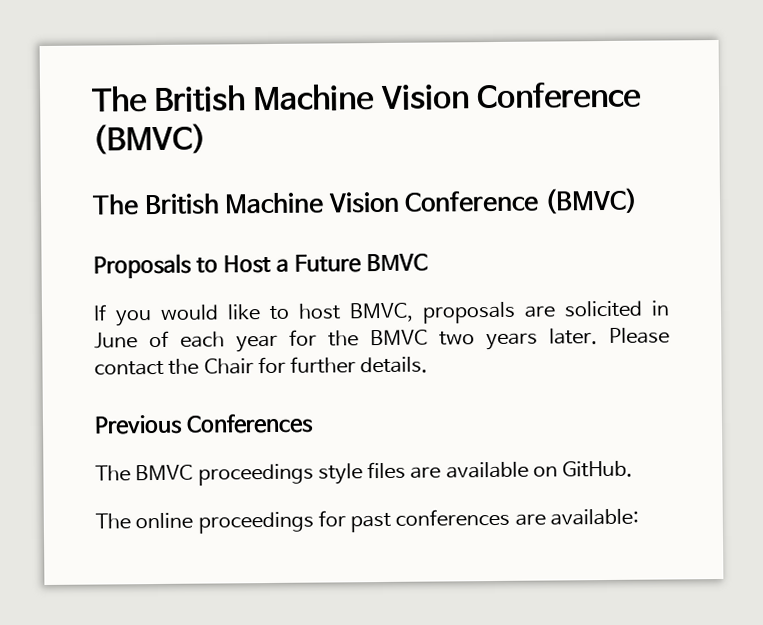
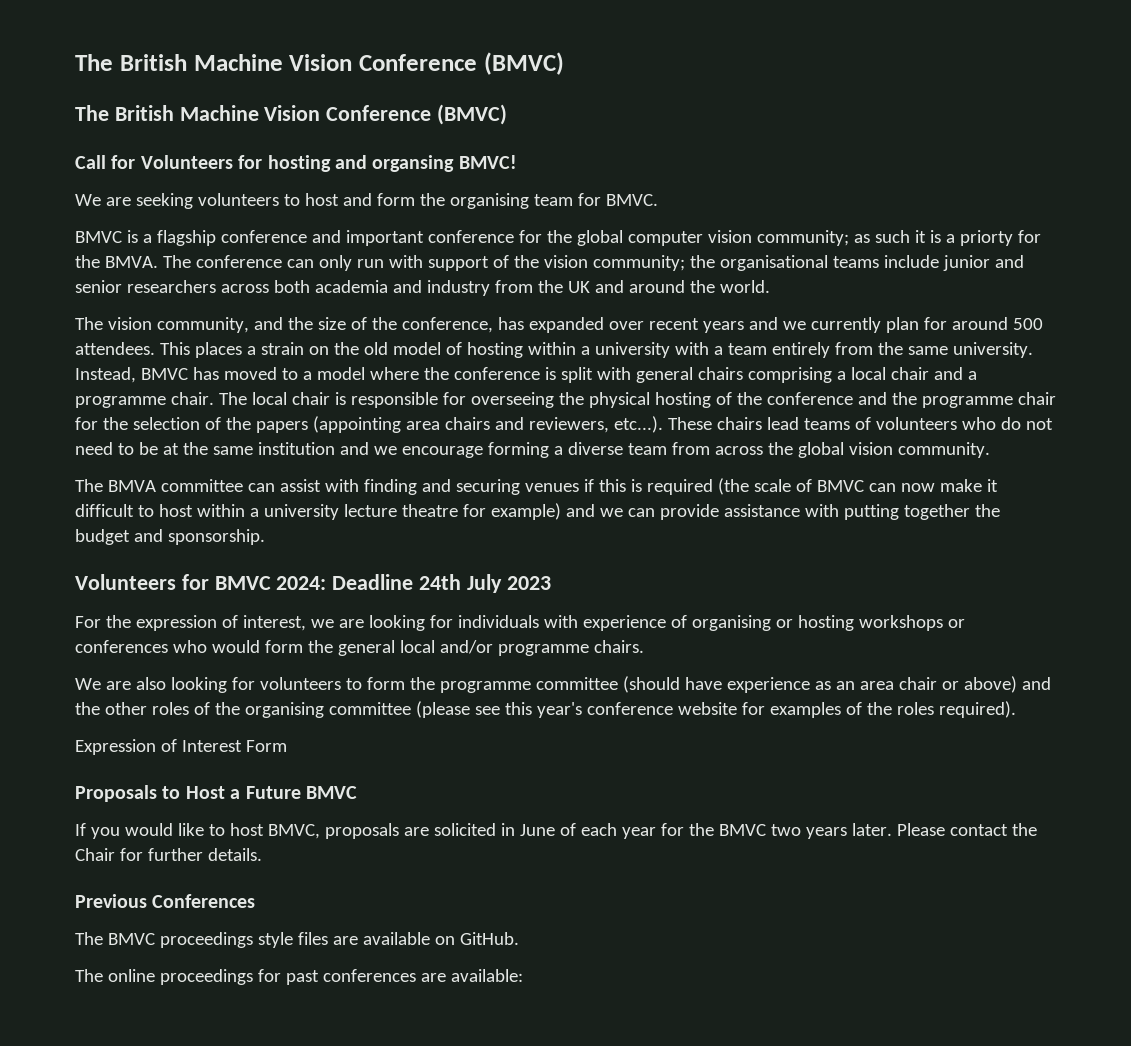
(639, 201) none -> [75,155,517,172] [75,193,658,209] [75,230,1041,246] [75,255,1024,271] [75,280,770,296] [75,317,1043,333] [75,342,1033,358] [75,367,977,383] [75,392,1056,408] [75,416,1053,433] [75,442,990,458] [75,478,998,495] [75,503,1000,520] [75,529,265,545] [75,574,551,593] [75,615,965,631] [75,640,644,656] [75,676,1051,693] [75,701,1016,718] [75,739,287,755] // Call for Volunteers for hosting and organsing BMVC! // We are seeking volunteers to host and form the organising team for BMVC. // BMVC is a flagship conference and important conference for the global computer vision community; as such it is a priorty for the BMVA. The conference can only run with support of the vision community; the organisational teams include junior and senior researchers across both academia and industry from the UK and around the world. // The vision community, and the size of the conference, has expanded over recent years and we currently plan for around 500 attendees. This places a strain on the old model of hosting within a university with a team entirely from the same university. Instead, BMVC has moved to a model where the conference is split with general chairs comprising a local chair and a programme chair. The local chair is responsible for overseeing the physical hosting of the conference and the programme chair for the selection of the papers (appointing area chairs and reviewers, etc...). These chairs lead teams of volunteers who do not need to be at the same institution and we encourage forming a diverse team from across the global vision community. // The BMVA committee can assist with finding and securing venues if this is required (the scale of BMVC can now make it difficult to host within a university lecture theatre for example) and we can provide assistance with putting together the budget and sponsorship. // Volunteers for BMVC 2024: Deadline 24th July 2023 // For the expression of interest, we are looking for individuals with experience of organising or hosting workshops or conferences who would form the general local and/or programme chairs. // We are also looking for volunteers to form the programme committee (should have experience as an area chair or above) and the other roles of the organising committee (please see this year's conference website for examples of the roles required). // Expression of Interest Form

